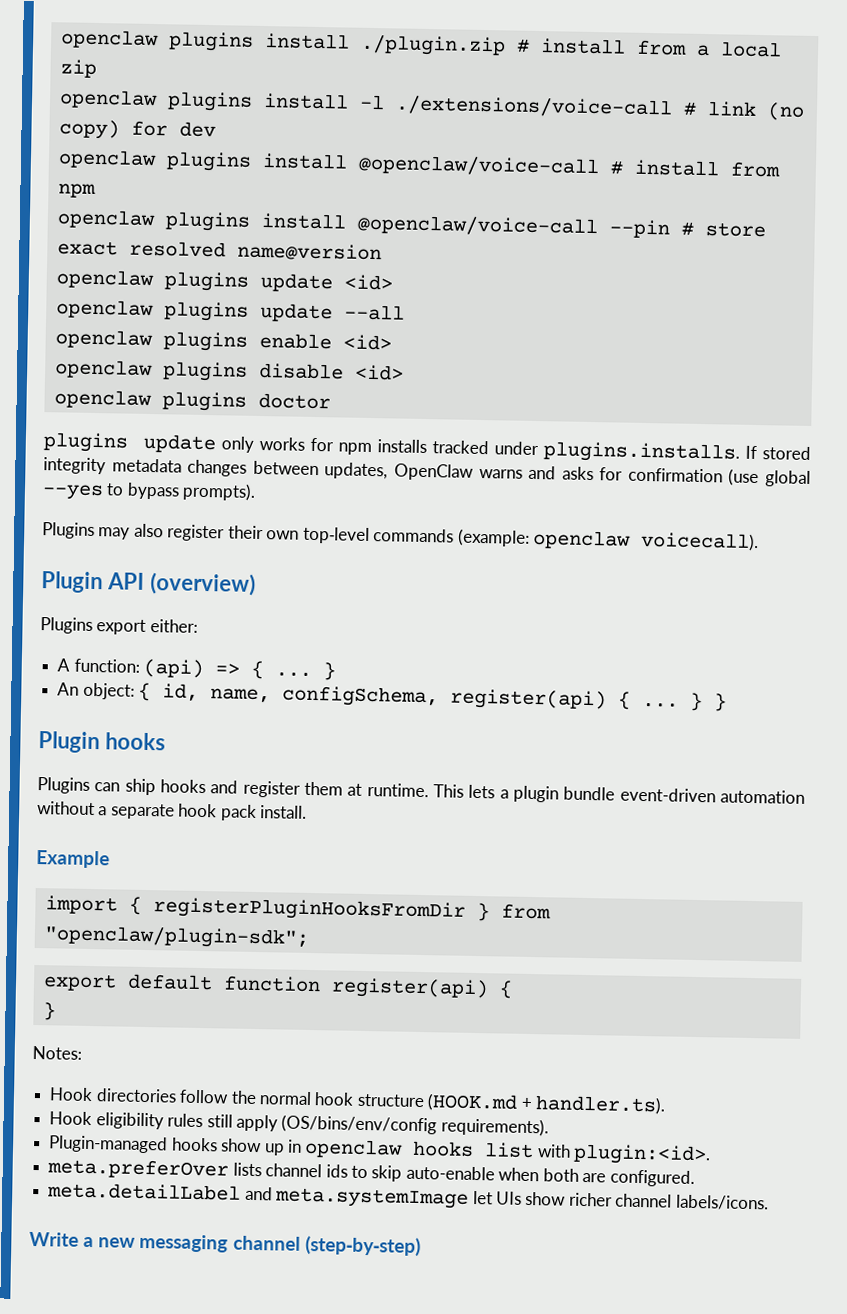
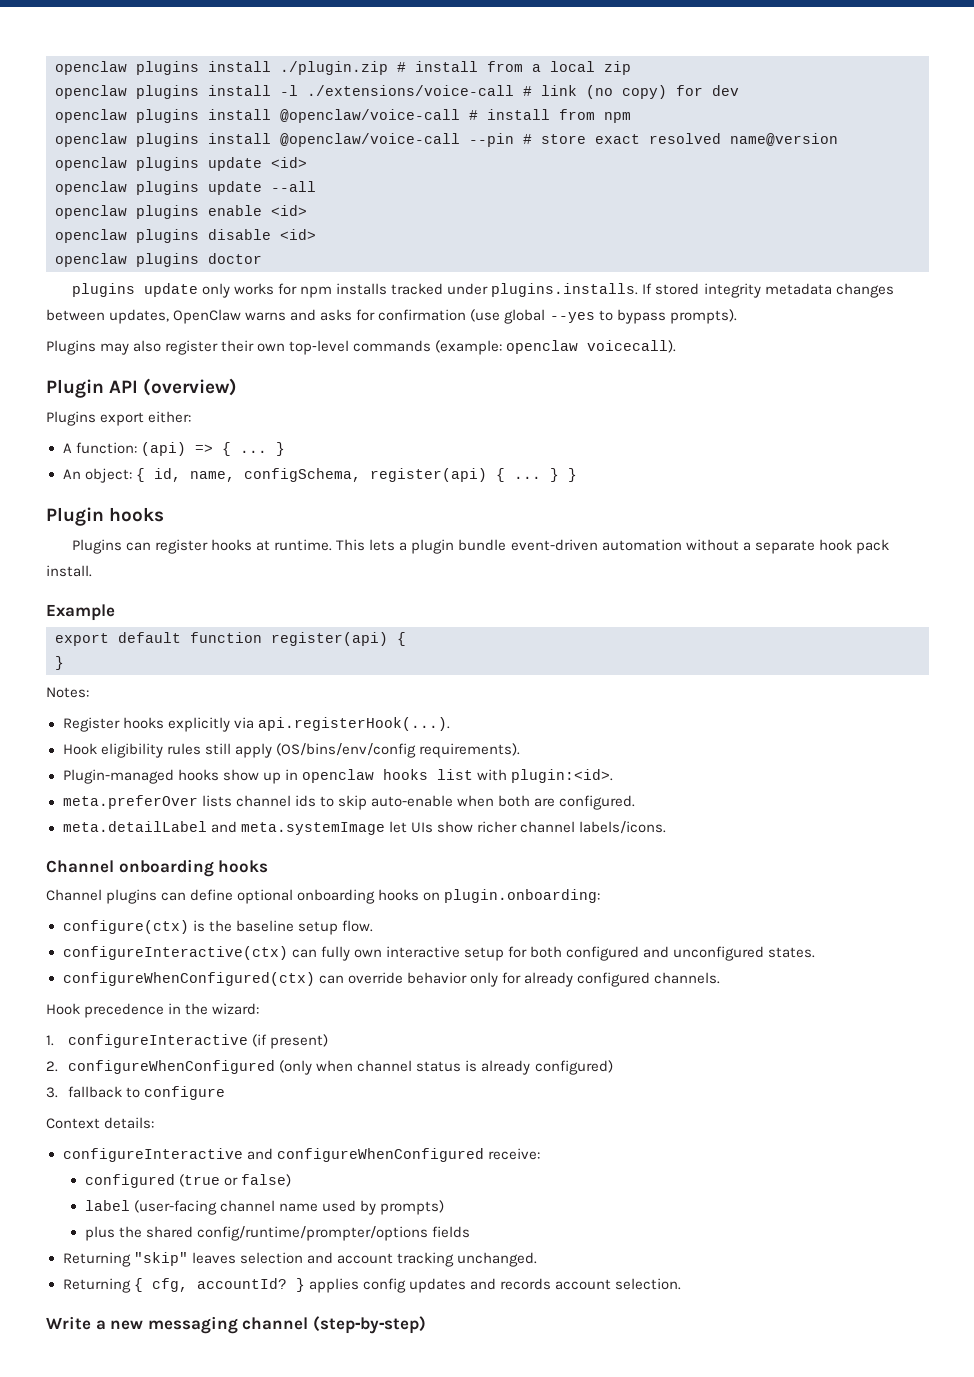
[124,778,344,798] ship hooks and register them -> [155,539,253,554] register hooks
[44,895,551,922] [43,925,310,949] // import { registerPluginHooksFromDir } from "openclaw/plugin-sdk"; -> (115, 612) none
[49,1087,667,1115] Hook directories follow the normal hook structure (HOOK.md + handler.ts). -> [62,717,450,732] Register hooks explicitly via api.registerHook(...).
(769, 1202) none -> [46,859,269,877] [46,889,601,904] [62,920,373,935] [62,946,816,961] [62,972,720,987] [46,1003,260,1018] [46,1034,329,1049] [46,1060,613,1075] [46,1086,226,1100] [46,1117,155,1129] [62,1148,540,1162] [84,1174,291,1188] [84,1200,444,1215] [84,1226,470,1241] [62,1252,537,1267] [62,1278,681,1293] // Channel onboarding hooks // Channel plugins can define optional onboarding hooks on plugin.onboarding: // configure(ctx) is the baseline setup flow. // configureInteractive(ctx) can fully own interactive setup for both configured and unconfigured states. // configureWhenConfigured(ctx) can override behavior only for already configured channels. // Hook precedence in the wizard: // 1. configureInteractive (if present) // 2. configureWhenConfigured (only when channel status is already configured) // 3. fallback to configure // Context details: // configureInteractive and configureWhenConfigured receive: // configured (true or false) // label (user-facing channel name used by prompts) // plus the shared config/runtime/prompter/options fields // Returning "skip" leaves selection and account tracking unchanged. // Returning { cfg, accountId? } applies config updates and records account selection.

